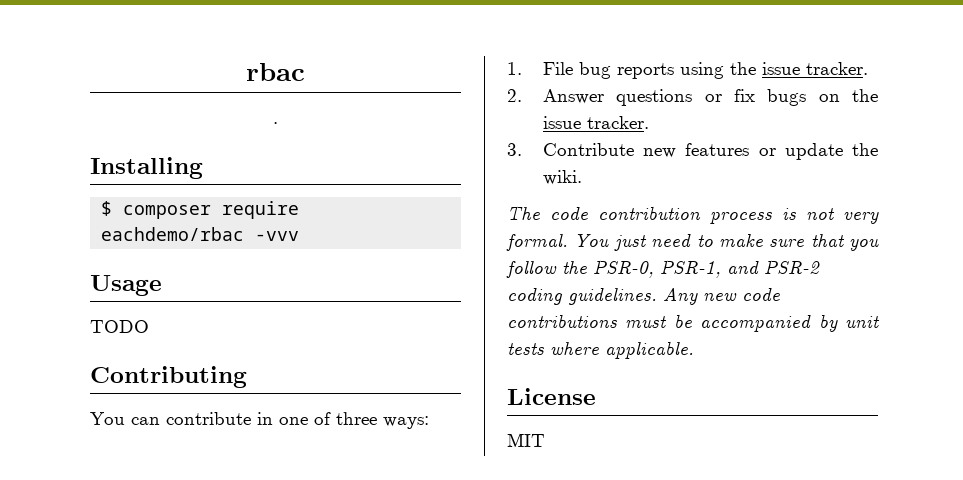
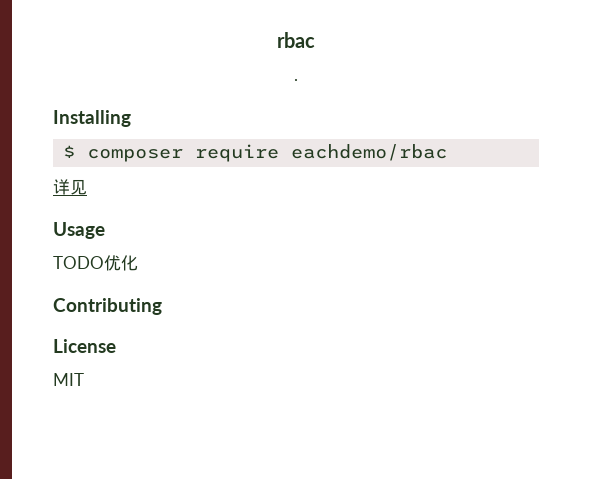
[255,231,300,241] -vvv -> [53,179,87,195] // 详见
(149, 326) none -> [104,255,138,271] 优化
[90,412,429,429] [507,62,868,79] [507,89,878,106] [542,116,649,129] [507,143,879,160] [542,170,582,185] [507,206,879,224] [506,234,879,251] [506,260,820,278] [507,287,780,305] [507,314,880,332] [507,341,694,359] // You can contribute in one of three ways: // 1. File bug reports using the issue tracker. // 2. Answer questions or fix bugs on the issue tracker. // 3. Contribute new features or update the wiki. // The code contribution process is not very formal. You just need to make sure that you follow the PSR-0, PSR-1, and PSR-2 coding guidelines. Any new code contributions must be accompanied by unit tests where applicable. -> (162, 306) none

